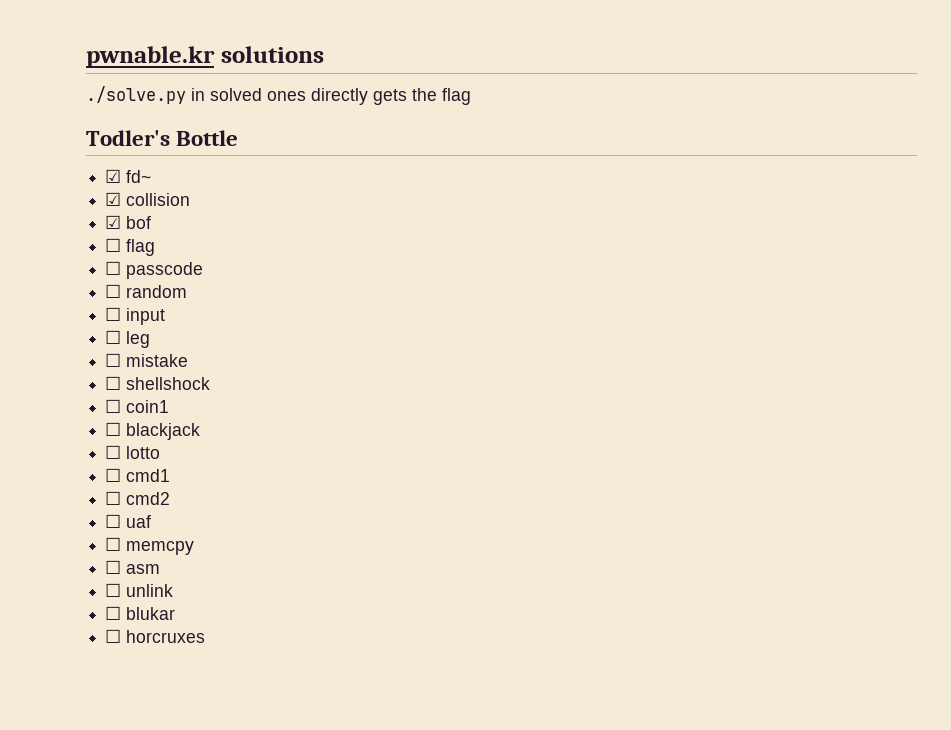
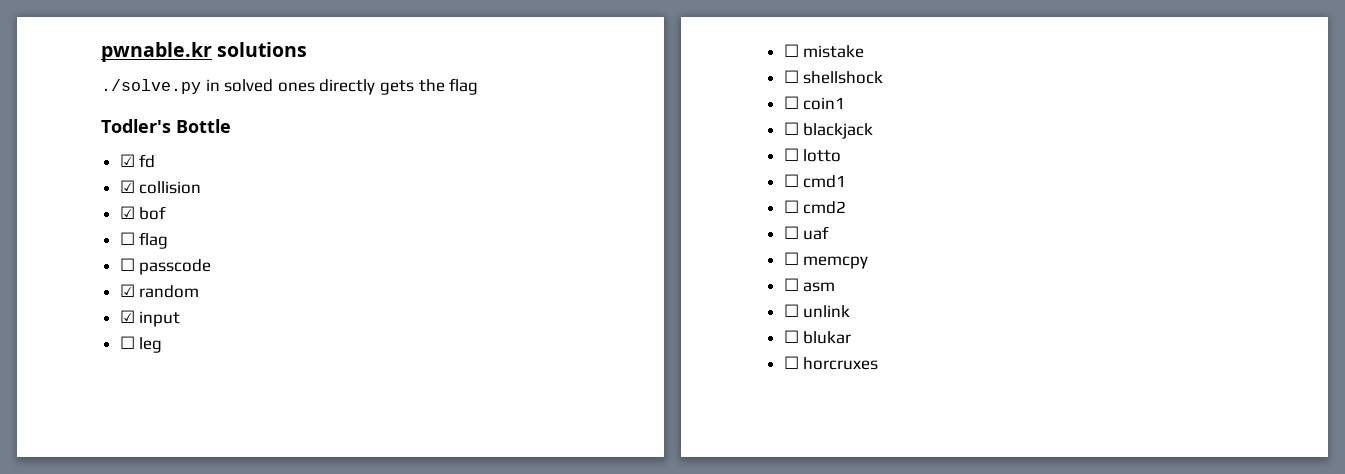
[126,170,152,183] fd~ -> [139,154,156,168] fd
[105,284,122,298] ☐ -> [119,284,135,297] ☑
[105,307,122,321] ☐ -> [119,310,135,323] ☑

